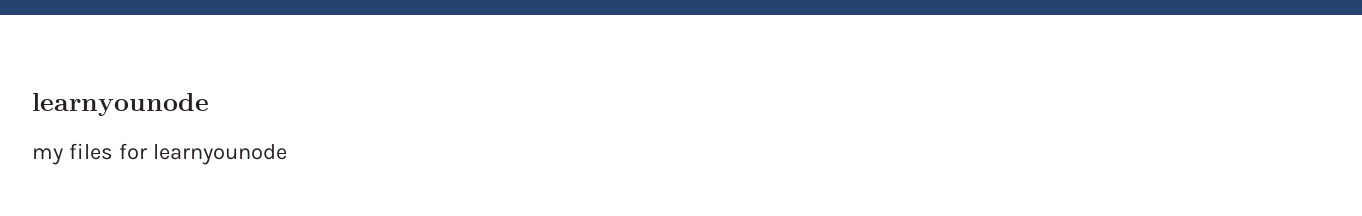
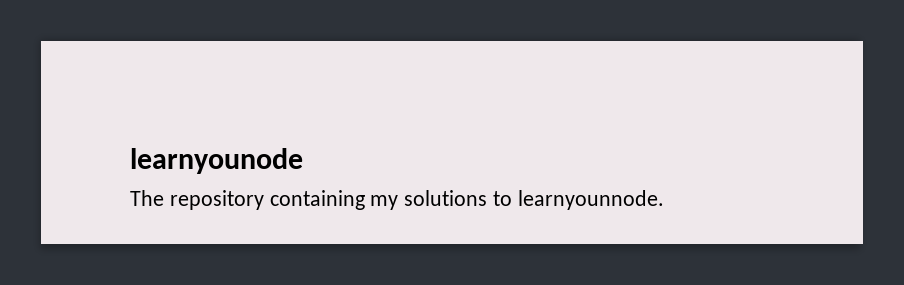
[32,143,287,165] my files for learnyounode -> [130,190,664,210] The repository containing my solutions to learnyounnode.

